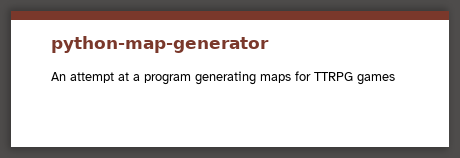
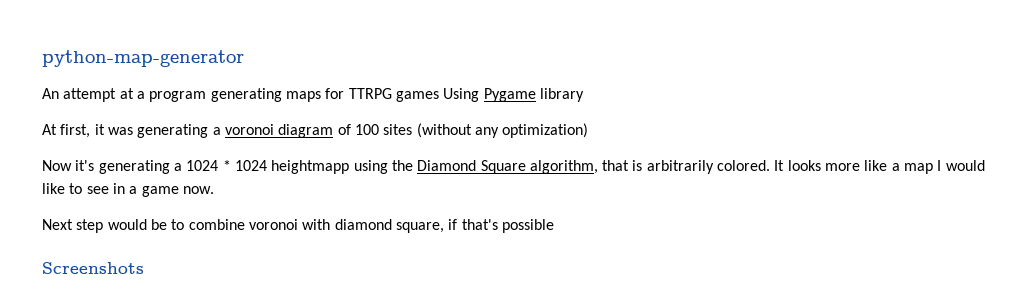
(395, 79) none -> [443,88,584,102] [42,123,589,138] [42,160,985,174] [42,183,214,197] [42,219,554,233] [42,262,144,274] Using Pygame library // At first, it was generating a voronoi diagram of 100 sites (without any optimization) // Now it's generating a 1024 * 1024 heightmapp using the Diamond Square algorithm, that is arbitrarily colored. It looks more like a map I would like to see in a game now. // Next step would be to combine voronoi with diamond square, if that's possible // Screenshots

